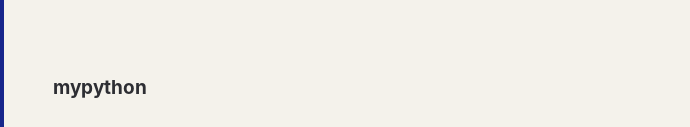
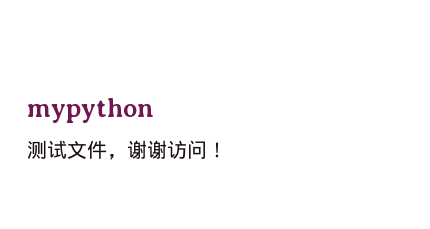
(147, 89) none -> [27,140,227,160] // 测试文件，谢谢访问！

